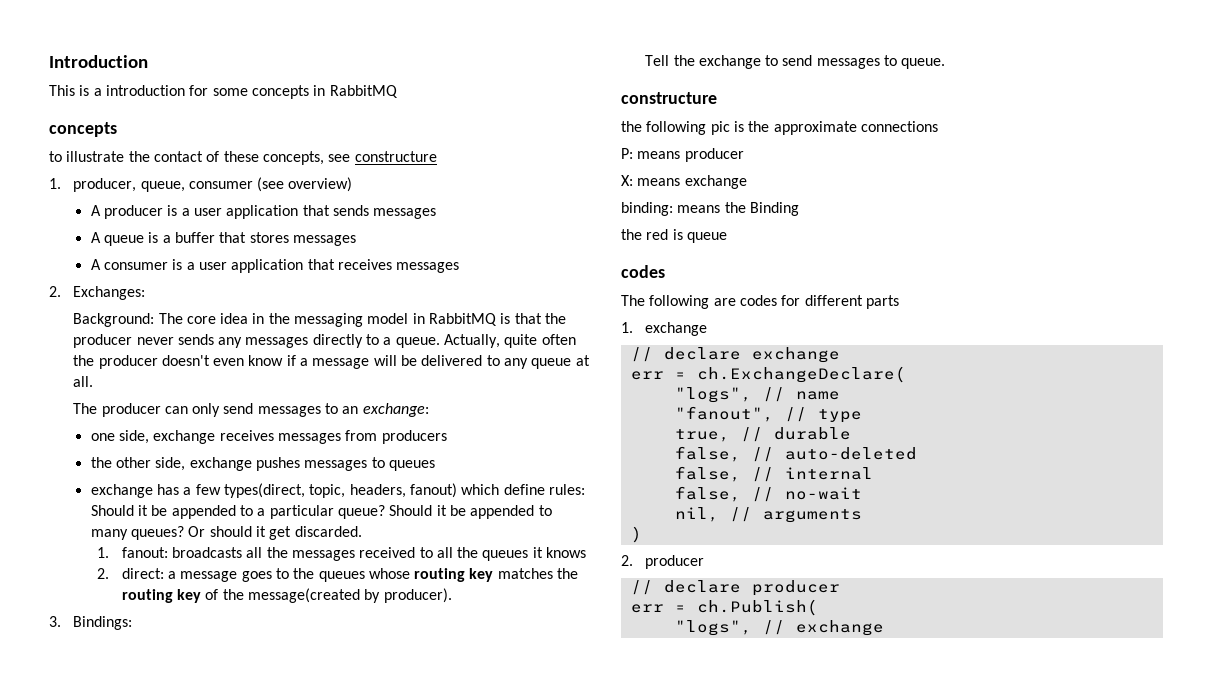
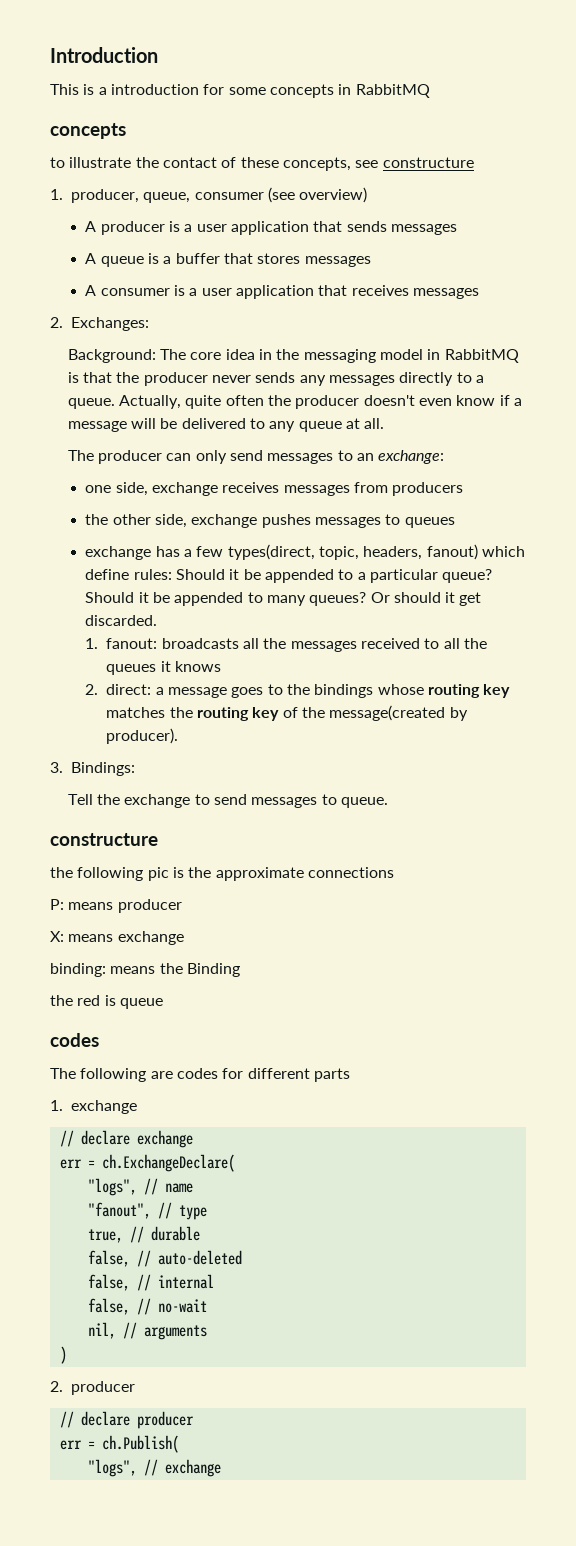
[318,571,365,582] queues -> [314,684,374,698] bindings

